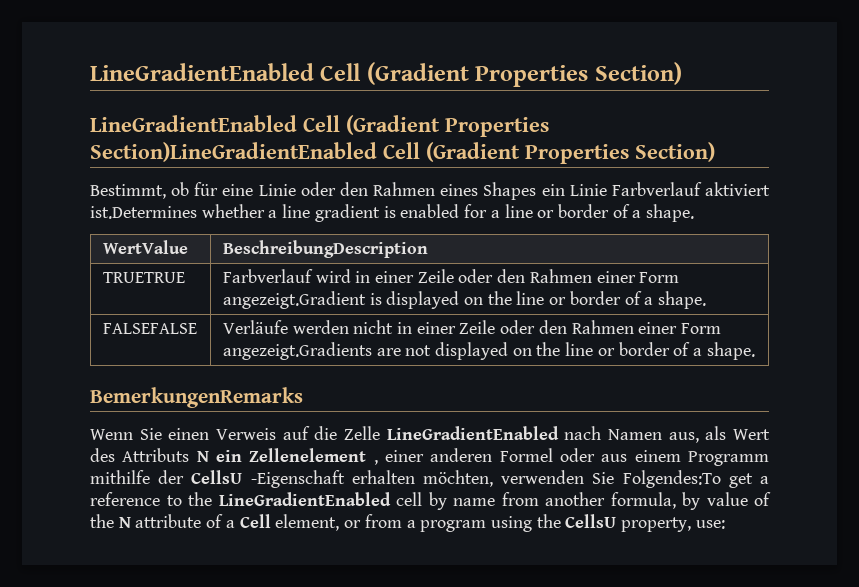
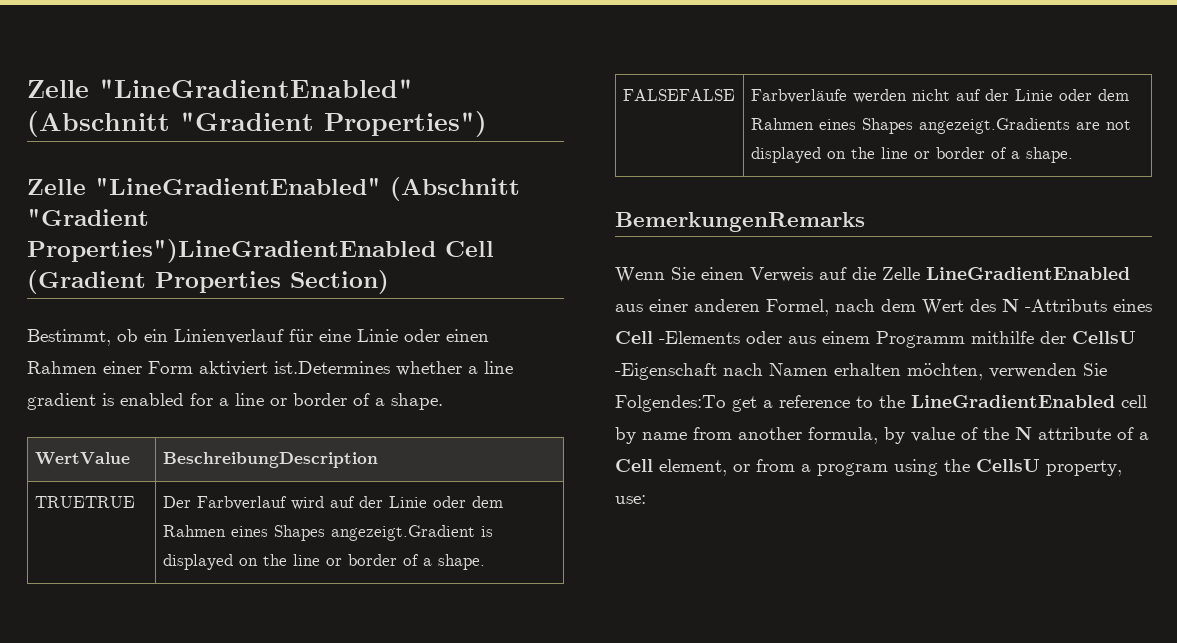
[90,62,682,87] [90,115,549,137] [90,142,377,162] LineGradientEnabled Cell (Gradient Properties Section) // LineGradientEnabled Cell (Gradient Properties Section)LineGradientEnabled -> [27,79,413,98] [27,111,487,137] [27,177,520,201] [27,208,149,226] [27,239,436,263] Zelle "LineGradientEnabled" (Abschnitt "Gradient Properties") // Zelle "LineGradientEnabled" (Abschnitt "Gradient Properties")LineGradientEnabled
(190, 189) none -> [144,329,284,344] ein Linienverlauf
[339,182,702,200] den Rahmen eines Shapes ein Linie Farbverlauf -> [446,329,489,342] [27,361,193,374] einen Rahmen einer Form
(185, 277) none -> [162,496,191,508] Der
[355,269,680,283] in einer Zeile oder den Rahmen einer Form -> [329,496,503,508] [162,525,325,541] auf der Linie oder dem Rahmen eines Shapes
[222,320,288,334] Verläufe -> [750,89,847,103] Farbverläufe
[396,320,722,334] in einer Zeile oder den Rahmen einer Form -> [955,89,1129,101] [750,118,913,134] auf der Linie oder dem Rahmen eines Shapes
[564,426,770,443] [90,448,553,465] nach Namen aus, als Wert des Attributs N ein Zellenelement , einer anderen Formel -> [615,299,1152,316] [615,331,740,344] aus einer anderen Formel, nach dem Wert des N -Attributs eines Cell -Elements
(345, 479) none -> [723,363,828,376] nach Namen

